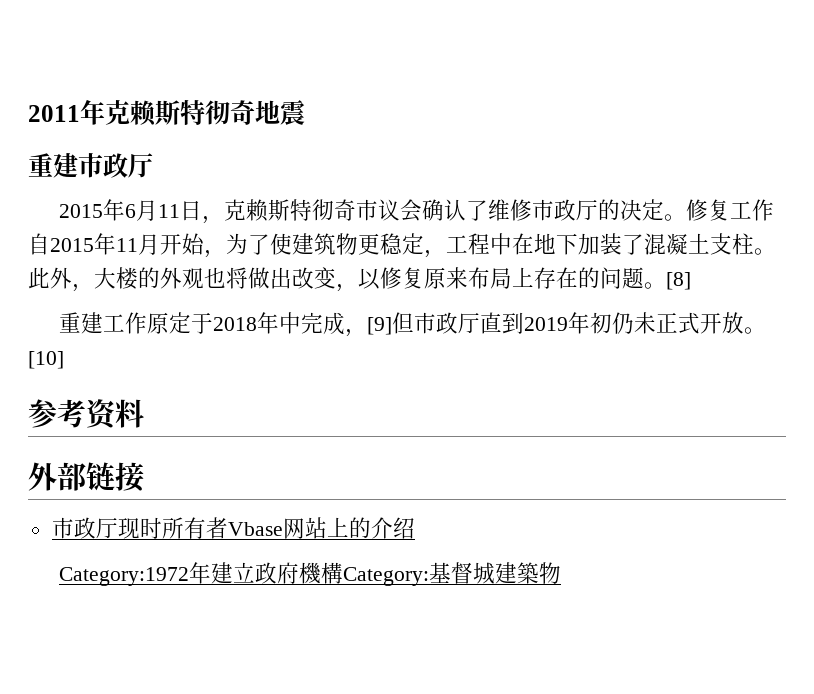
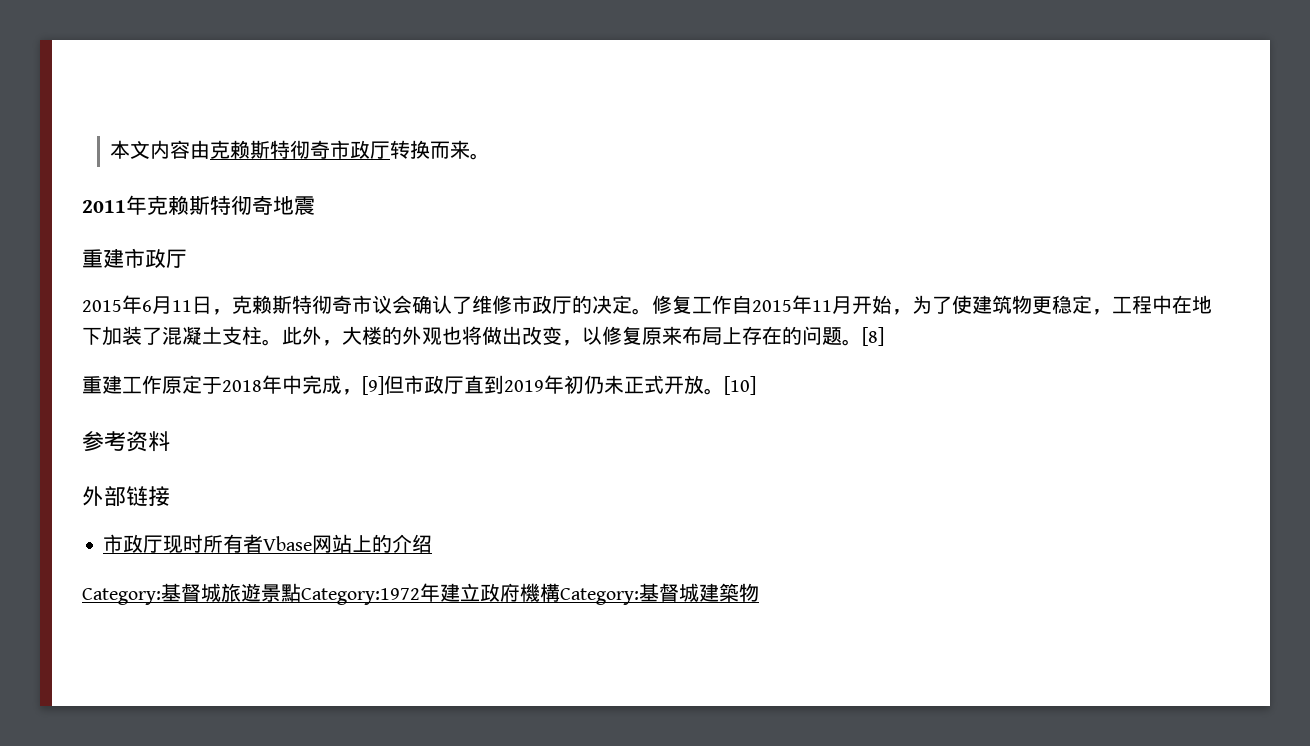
(28, 113) none -> [110,140,491,160] 本文内容由克赖斯特彻奇市政厅转换而来。 //
(415, 528) none -> [82,583,301,605] Category:基督城旅遊景點

